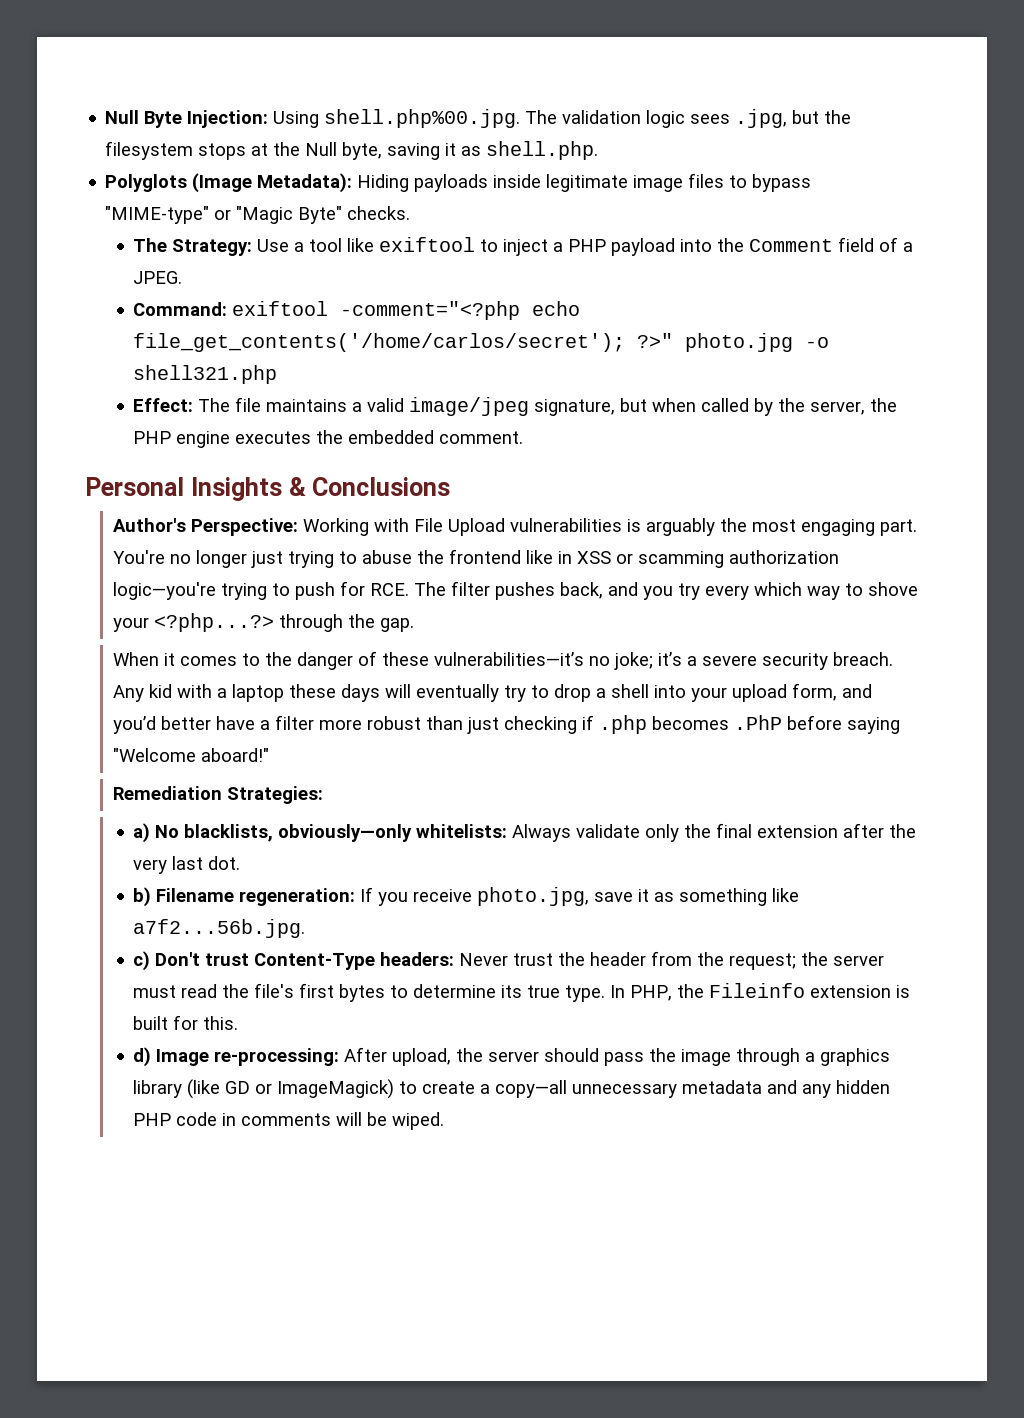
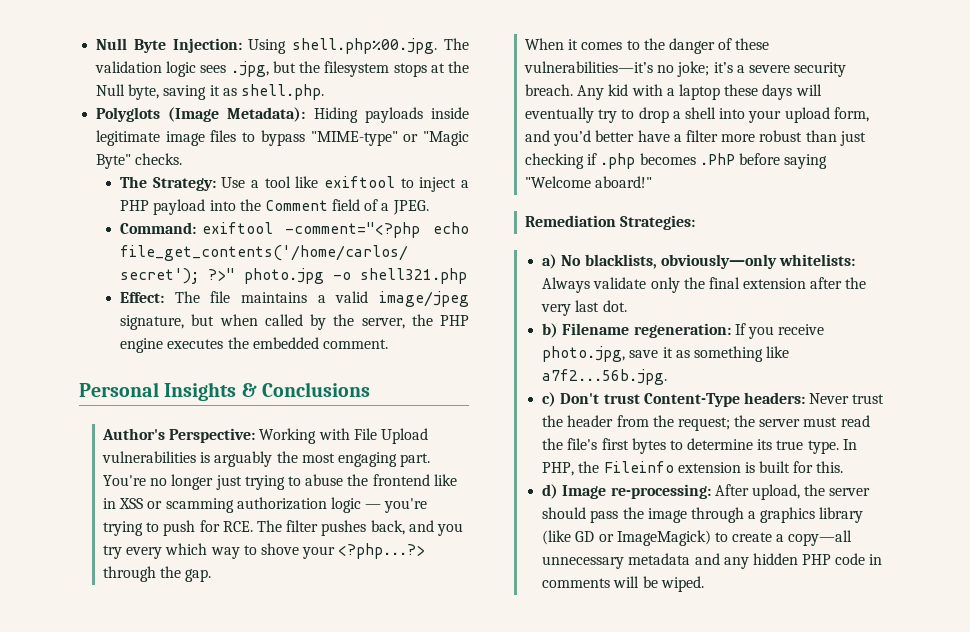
[113,582,217,600] logic—you're -> [331,497,428,513] logic — you're

